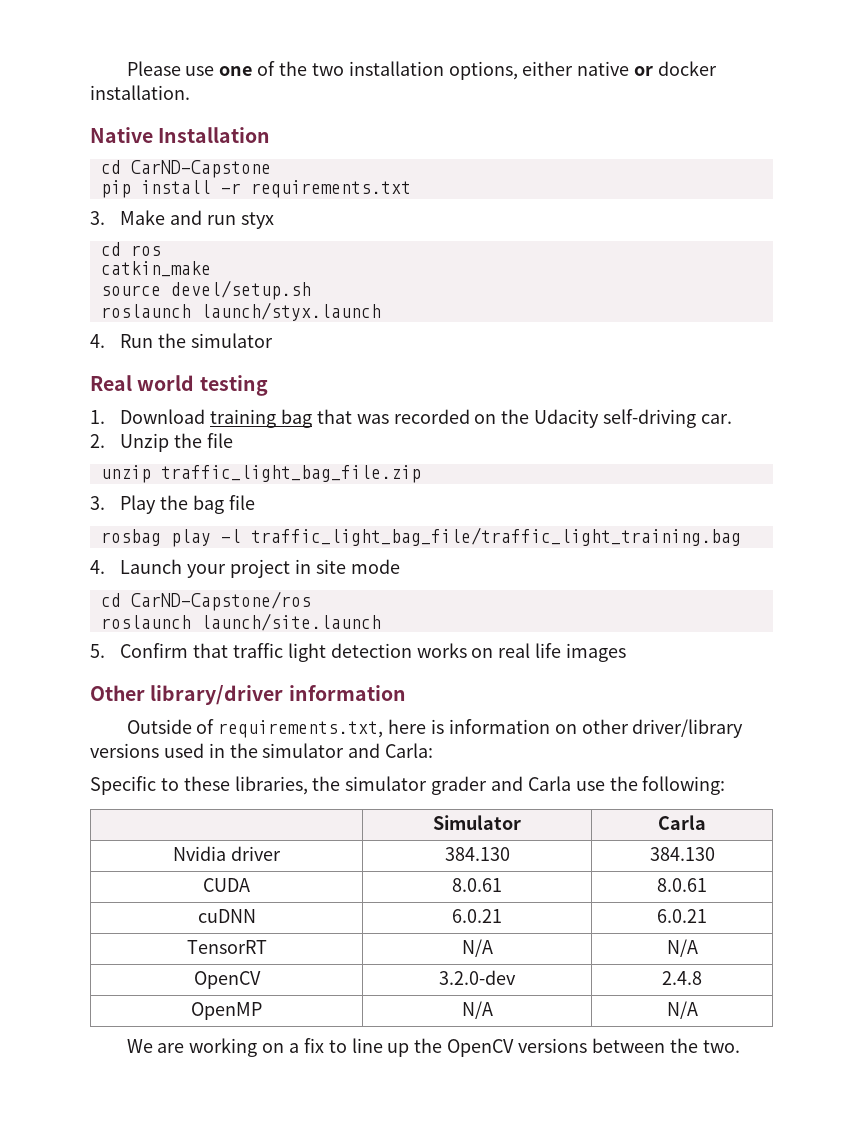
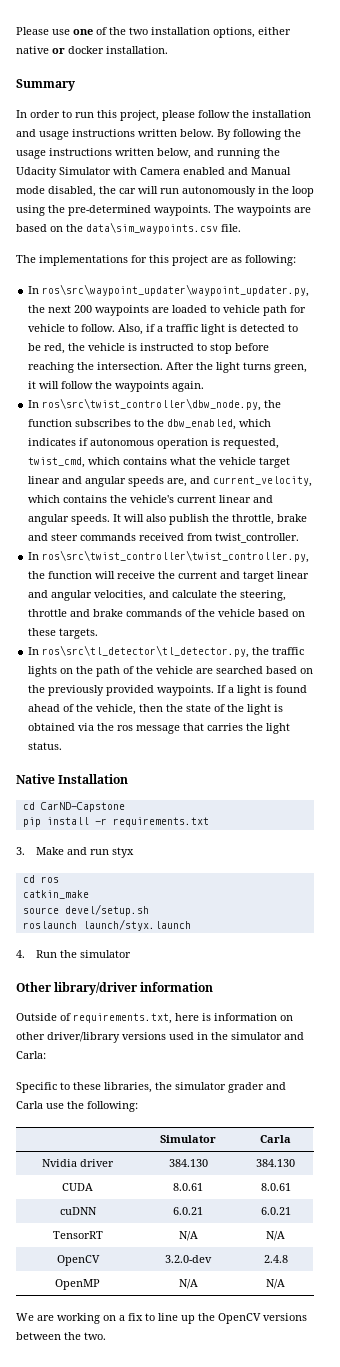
(190, 92) none -> [16,79,75,91] [16,110,311,121] [16,129,301,140] [16,148,280,159] [16,167,291,178] [16,186,314,197] [16,205,311,216] [16,222,241,234] [16,255,296,266] [28,284,310,297] [28,305,307,316] [28,324,299,335] [28,343,270,354] [28,362,308,373] [28,381,205,392] [28,398,282,411] [28,419,272,430] [28,438,280,449] [28,457,291,468] [28,476,313,487] [28,495,274,503] [28,514,308,525] [28,533,300,543] [28,550,310,563] [28,571,310,582] [28,590,287,601] [28,609,306,617] [28,628,99,639] [28,645,305,658] [28,666,314,677] [28,685,308,696] [28,704,284,715] [28,723,291,734] [28,742,63,750] // Summary // In order to run this project, please follow the installation and usage instructions written below. By following the usage instructions written below, and running the Udacity Simulator with Camera enabled and Manual mode disabled, the car will run autonomously in the loop using the pre-determined waypoints. The waypoints are based on the data\sim_waypoints.csv file. // The implementations for this project are as following: // In ros\src\waypoint_updater\waypoint_updater.py, the next 200 waypoints are loaded to vehicle path for vehicle to follow. Also, if a traffic light is detected to be red, the vehicle is instructed to stop before reaching the intersection. After the light turns green, it will follow the waypoints again. // In ros\src\twist_controller\dbw_node.py, the function subscribes to the dbw_enabled, which indicates if autonomous operation is requested, twist_cmd, which contains what the vehicle target linear and angular speeds are, and current_velocity, which contains the vehicle's current linear and angular speeds. It will also publish the throttle, brake and steer commands received from twist_controller. // In ros\src\twist_controller\twist_controller.py, the function will receive the current and target linear and angular velocities, and calculate the steering, throttle and brake commands of the vehicle based on these targets. // In ros\src\tl_detector\tl_detector.py, the traffic lights on the path of the vehicle are searched based on the previously provided waypoints. If a light is found ahead of the vehicle, then the state of the light is obtained via the ros message that carries the light status.
[90,375,268,396] [90,409,732,428] [90,433,233,452] [100,465,421,483] [90,495,255,514] [100,527,741,547] [90,559,400,578] [100,591,311,611] [100,613,381,631] [90,643,626,662] // Real world testing // 1. Download training bag that was recorded on the Udacity self-driving car. // 2. Unzip the file // unzip traffic_light_bag_file.zip // 3. Play the bag file // rosbag play -l traffic_light_bag_file/traffic_light_training.bag // 4. Launch your project in site mode // cd CarND-Capstone/ros // roslaunch launch/site.launch // 5. Confirm that traffic light detection works on real life images -> (132, 954) none

